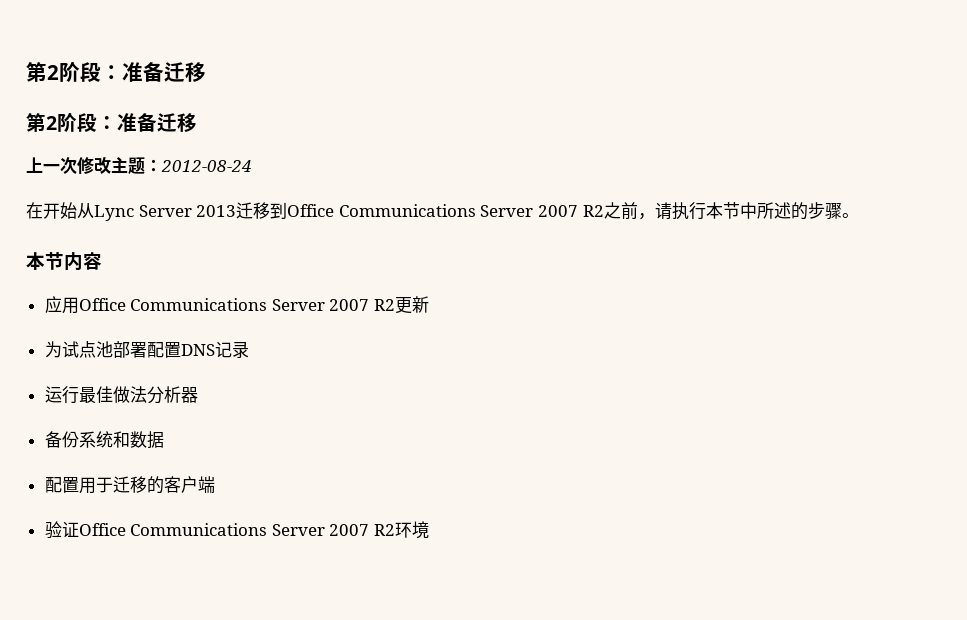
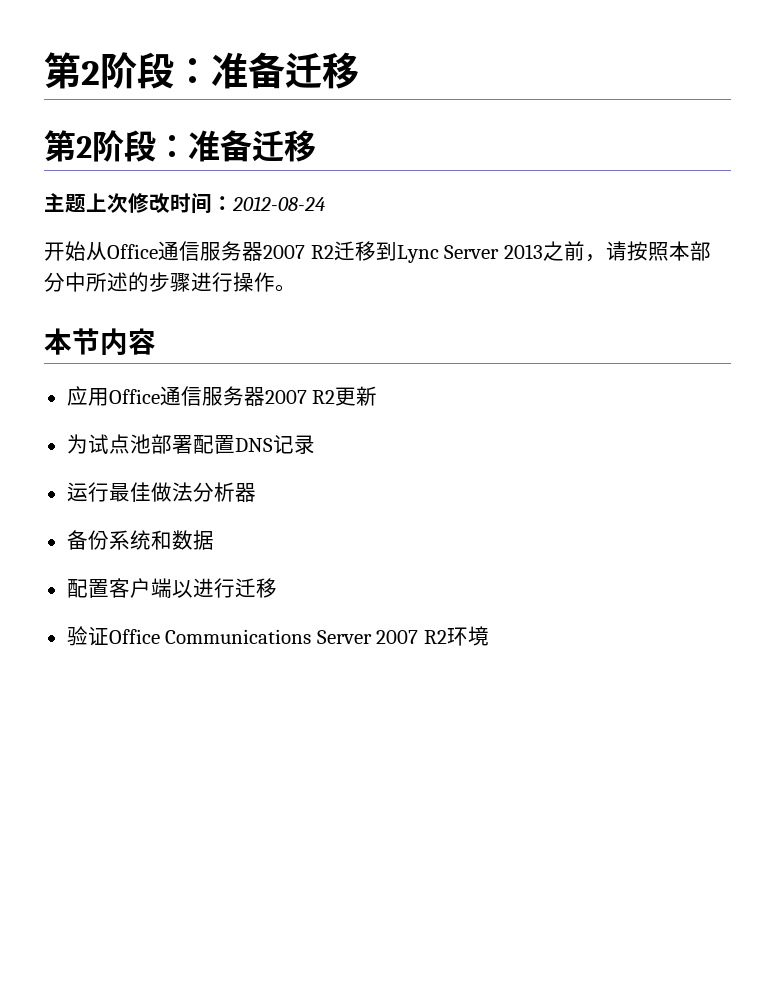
[26,156,252,174] [26,202,740,221] 上一次修改主题：2012-08-24 // 在开始从Lync Server 2013迁移到Office Communications Server 2007 R2之前，请执行本节 -> [44,193,325,214] [44,241,711,263] [44,272,65,292] 主题上次修改时间：2012-08-24 // 开始从Office通信服务器2007 R2迁移到Lync Server 2013之前，请按照本部分
(842, 211) none -> [191,272,275,292] 进行操作
[130,298,325,311] Communications Server -> [159,386,265,406] 通信服务器
[78,476,164,494] 用于迁移的 -> (109, 588) none
(215, 484) none -> [171,578,277,598] 以进行迁移

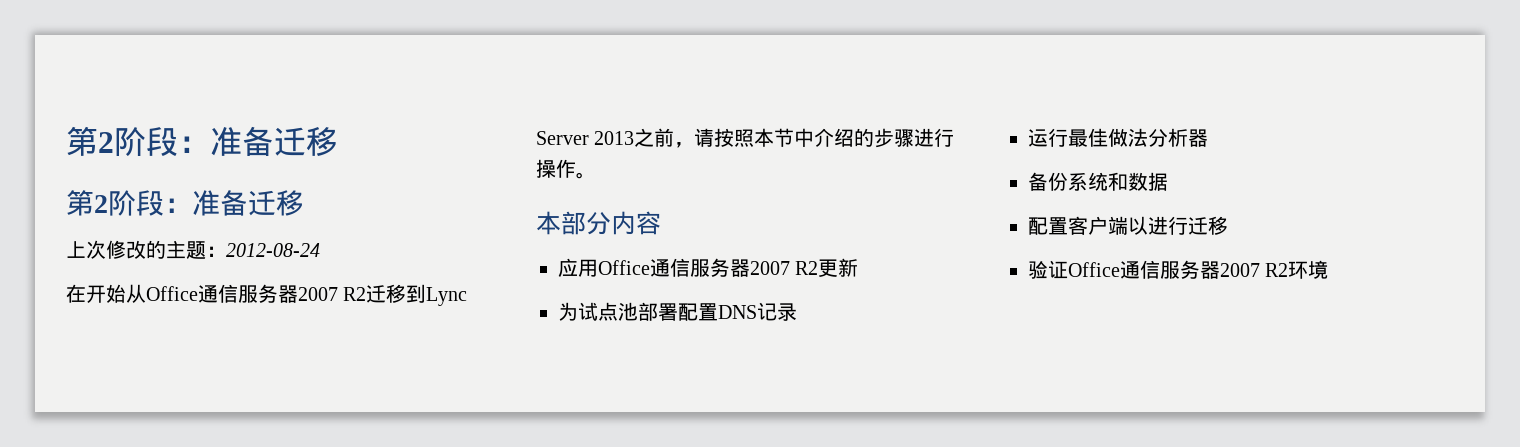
[44,193,86,213] 主题 -> (304, 203) none
[170,193,212,214] 时间 -> [146,240,206,259] 的主题
(325, 203) none -> [66,284,86,303] 在
[689,241,711,261] [44,272,128,292] 部分中所述 -> [774,128,855,147] 节中介绍
[72,328,100,355] 节 -> [561,211,611,235] 部分
[165,629,372,644] Communications Server -> [1120,260,1220,279] 通信服务器

